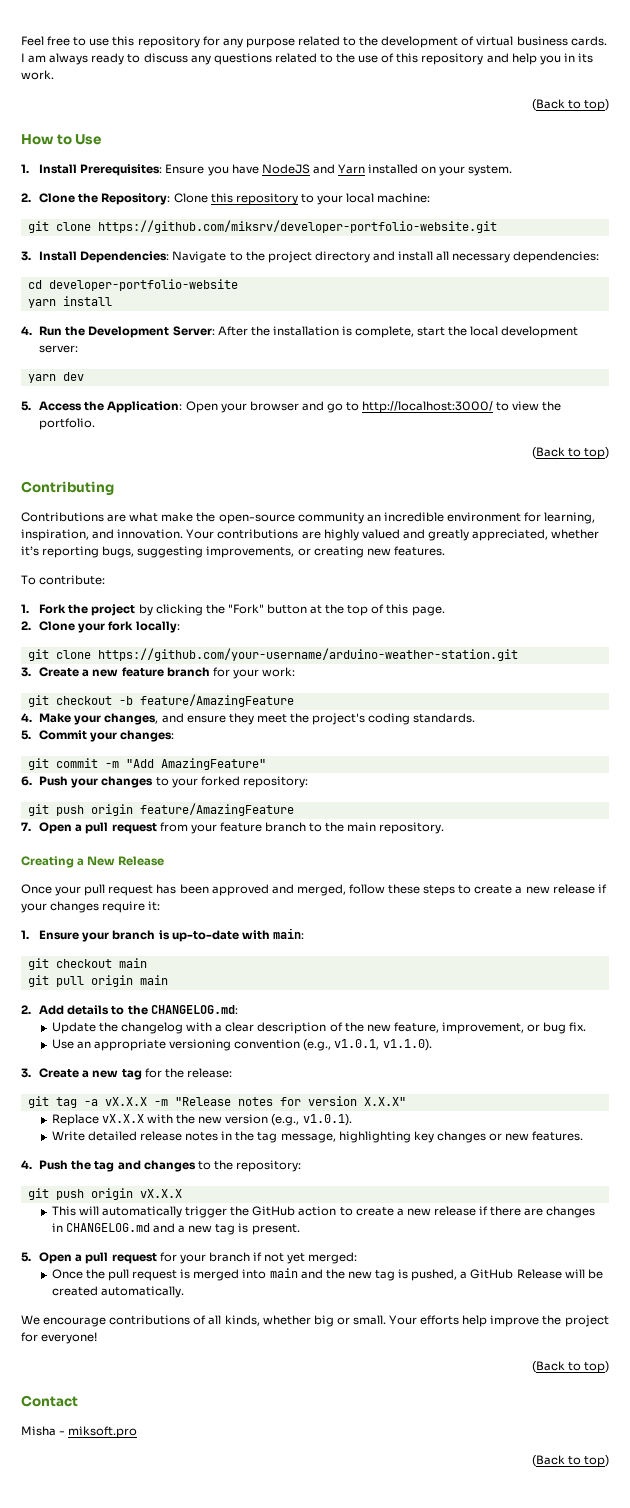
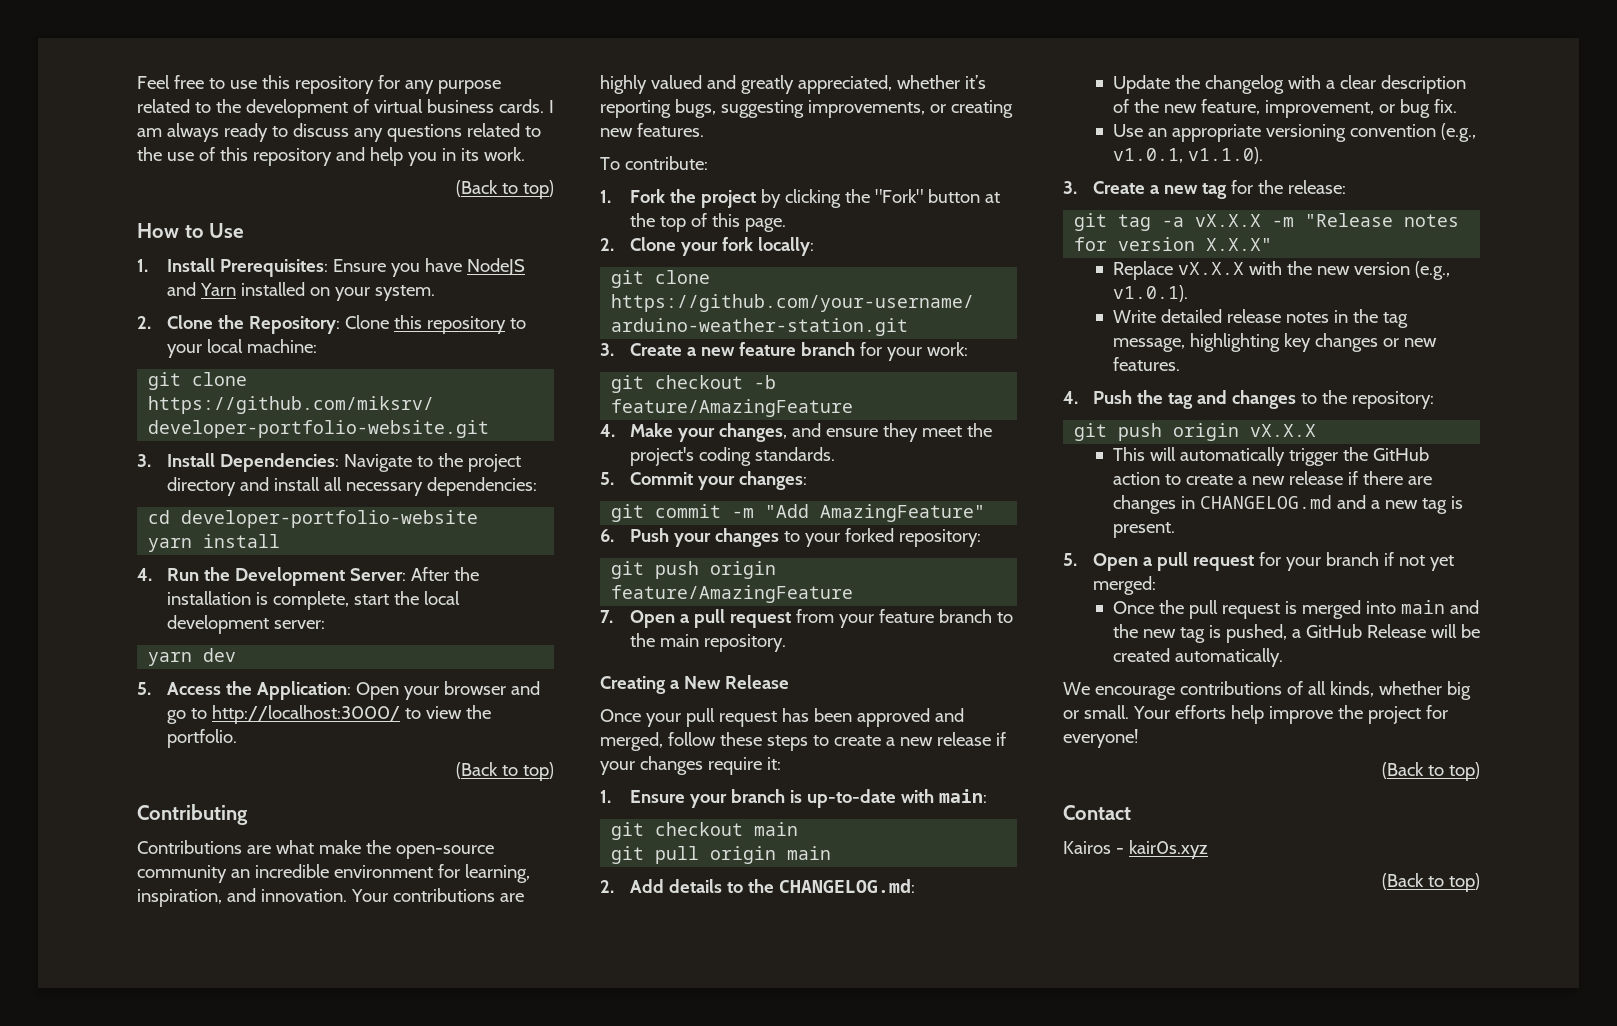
[21,1426,138,1438] Misha - miksoft.pro -> [1063,840,1208,859] Kairos - kair0s.xyz

